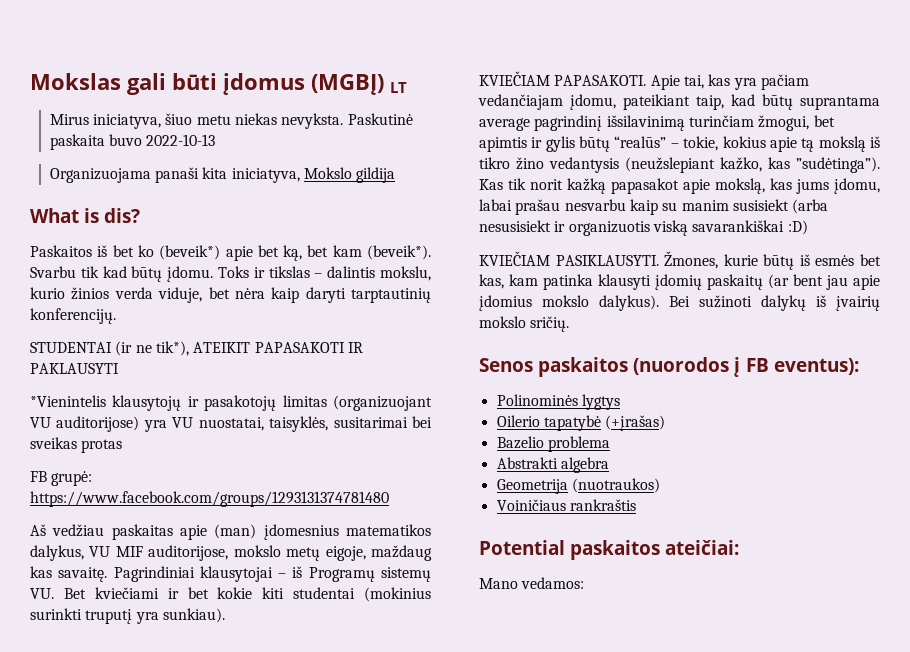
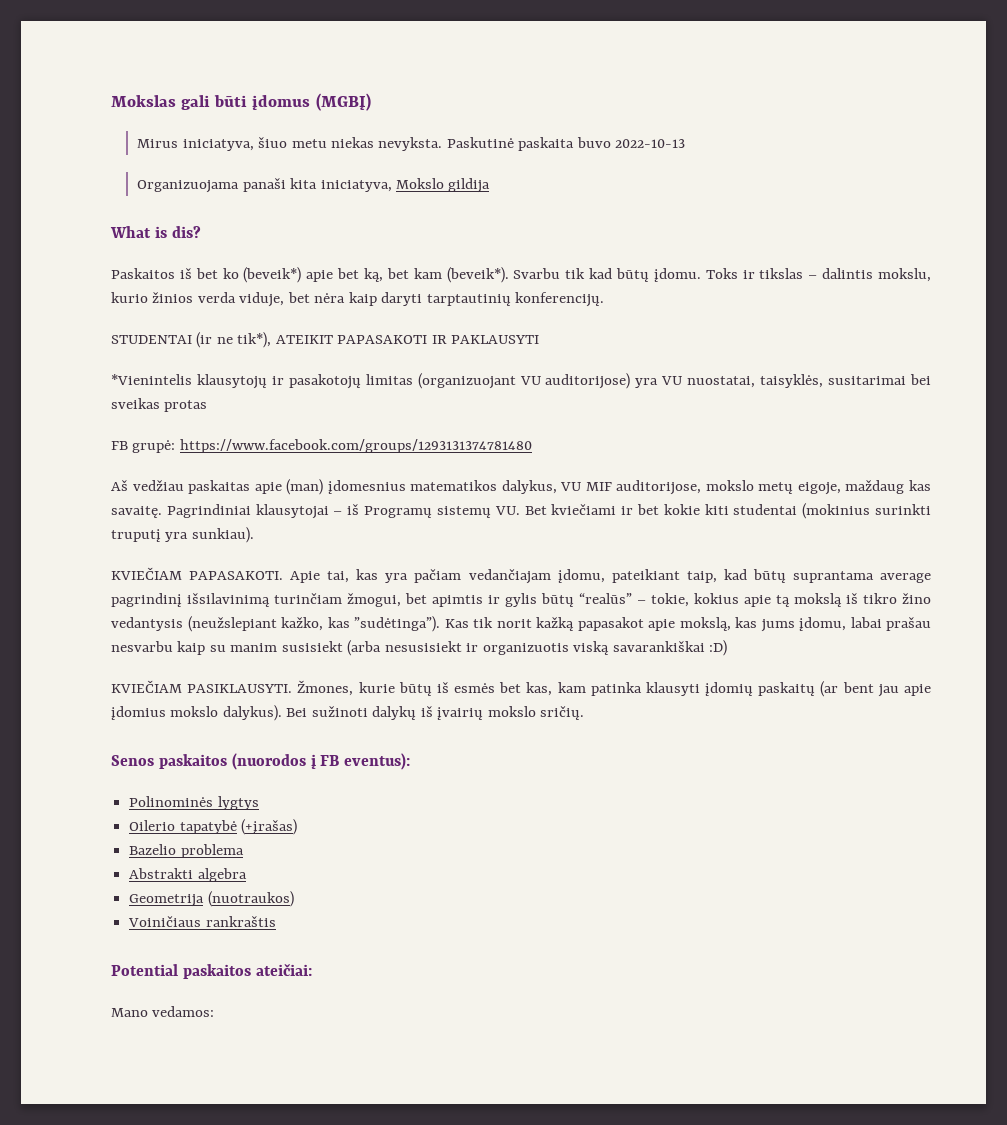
[390,82,407,93] LT -> (371, 102) none

